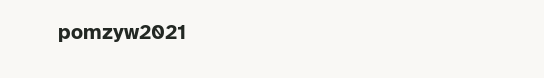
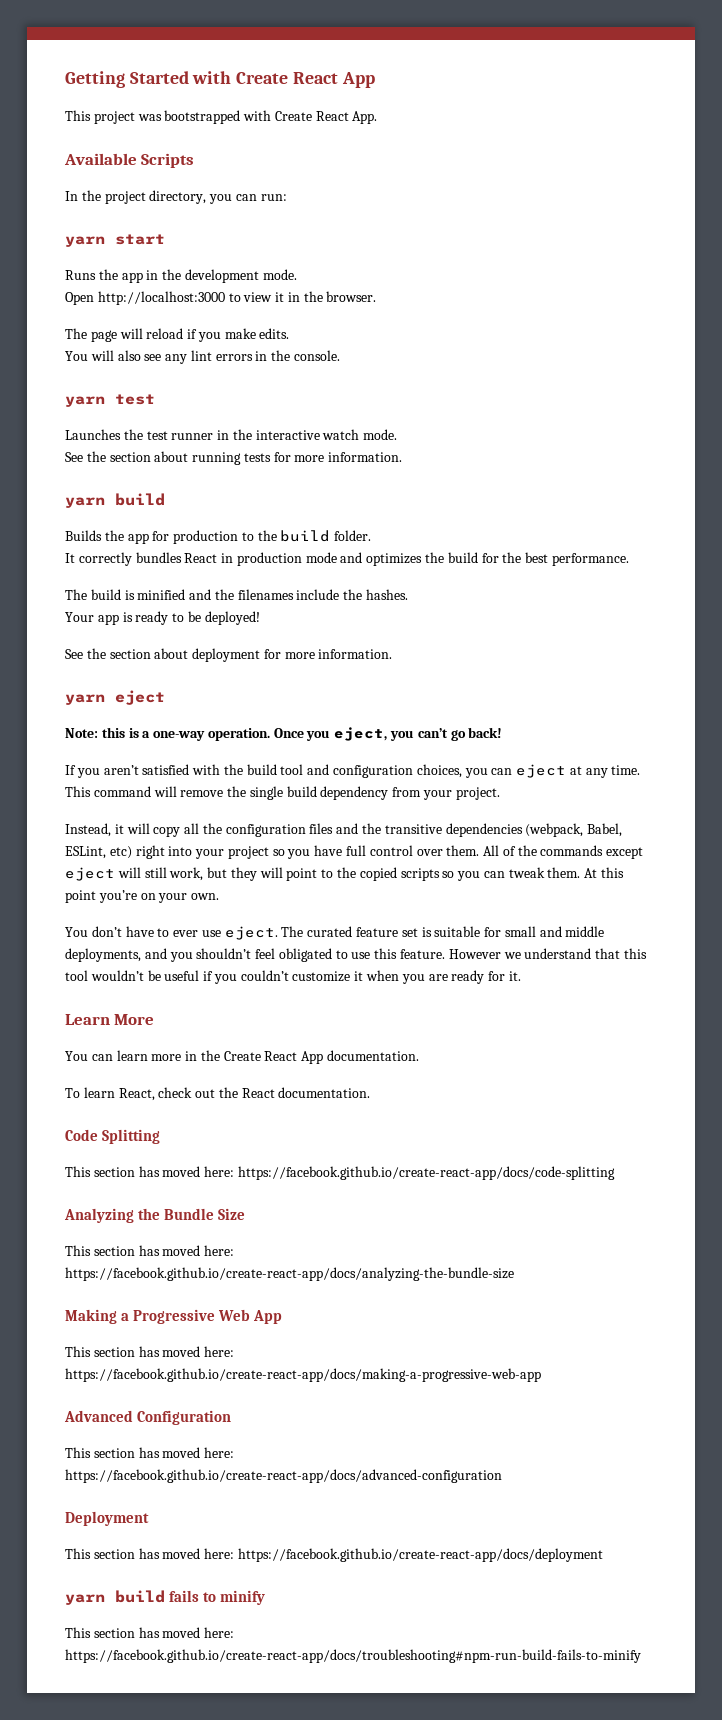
[58,25,186,42] pomzyw2021 -> [65,71,375,88] [65,110,378,124] [64,153,195,168] [65,190,287,204] [65,234,165,247] [65,269,297,283] [65,291,377,305] [65,328,290,342] [65,350,341,364] [65,394,155,407] [65,429,398,440] [65,451,403,465] [65,493,165,508] [65,530,372,544] [65,552,629,566] [65,589,409,600] [65,611,260,625] [65,648,393,662] [65,690,165,705] [65,727,503,741] [65,764,641,778] [65,786,500,800] [65,823,623,837] [65,845,644,859] [65,867,625,881] [65,890,220,903] [65,926,605,940] [65,948,647,962] [65,970,521,984] [65,1014,155,1025] [65,1050,420,1064] [65,1087,371,1101] [65,1129,161,1144] [65,1166,615,1180] [64,1208,246,1223] [65,1245,235,1256] [65,1267,514,1281] [65,1309,283,1324] [65,1346,235,1357] [65,1368,541,1382] [64,1410,232,1425] [65,1447,235,1458] [65,1469,502,1483] [65,1511,149,1526] [65,1548,603,1562] [65,1590,266,1605] [65,1627,235,1638] [65,1649,641,1663] Getting Started with Create React App // This project was bootstrapped with Create React App. // Available Scripts // In the project directory, you can run: // yarn start // Runs the app in the development mode. // Open http://localhost:3000 to view it in the browser. // The page will reload if you make edits. // You will also see any lint errors in the console. // yarn test // Launches the test runner in the interactive watch mode. // See the section about running tests for more information. // yarn build // Builds the app for production to the build folder. // It correctly bundles React in production mode and optimizes the build for the best performance. // The build is minified and the filenames include the hashes. // Your app is ready to be deployed! // See the section about deployment for more information. // yarn eject // Note: this is a one-way operation. Once you eject, you can’t go back! // If you aren’t satisfied with the build tool and configuration choices, you can eject at any time. This command will remove the single build dependency from your project. // Instead, it will copy all the configuration files and the transitive dependencies (webpack, Babel, ESLint, etc) right into your project so you have full control over them. All of the commands except eject will still work, but they will point to the copied scripts so you can tweak them. At this point you’re on your own. // You don’t have to ever use eject. The curated feature set is suitable for small and middle deployments, and you shouldn’t feel obligated to use this feature. However we understand that this tool wouldn’t be useful if you couldn’t customize it when you are ready for it. // Learn More // You can learn more in the Create React App documentation. // To learn React, check out the React documentation. // Code Splitting // This section has moved here: https://facebook.github.io/create-react-app/docs/code-splitting // Analyzing the Bundle Size // This section has moved here: https://facebook.github.io/create-react-app/docs/analyzing-the-bundle-size // Making a Progressive Web App // This section has moved here: https://facebook.github.io/create-react-app/docs/making-a-progressive-web-app // Advanced Configuration // This section has moved here: https://facebook.github.io/create-react-app/docs/advanced-configuration // Deployment // This section has moved here: https://facebook.github.io/create-react-app/docs/deployment // yarn build fails to minify // This section has moved here: https://facebook.github.io/create-react-app/docs/troubleshooting#npm-run-build-fails-to-minify

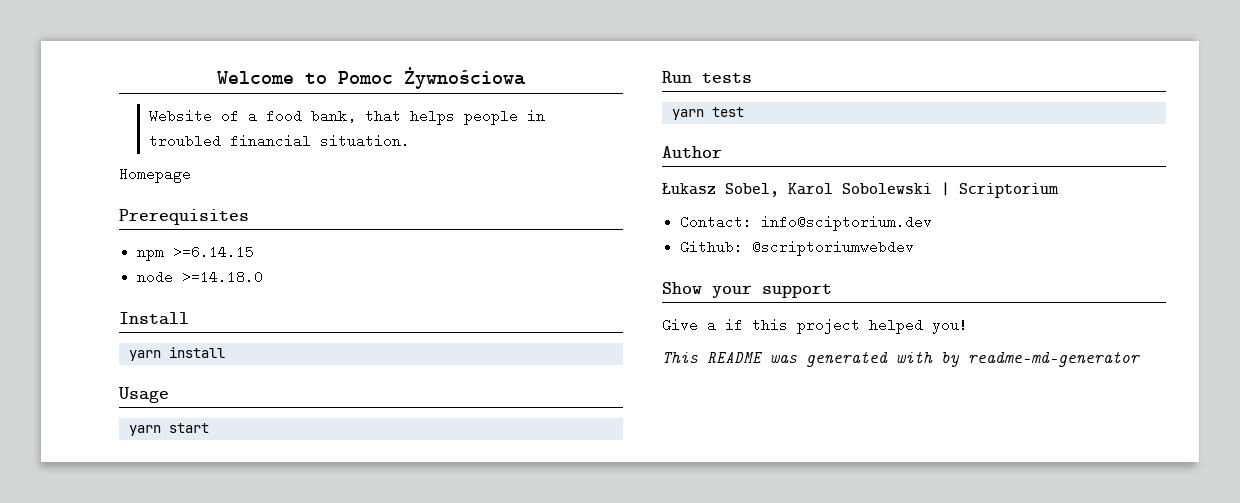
[65,71,375,88] [65,110,378,124] [64,153,195,168] [65,190,287,204] [65,234,165,247] [65,269,297,283] [65,291,377,305] [65,328,290,342] [65,350,341,364] [65,394,155,407] [65,429,398,440] [65,451,403,465] [65,493,165,508] [65,530,372,544] [65,552,629,566] [65,589,409,600] [65,611,260,625] [65,648,393,662] [65,690,165,705] [65,727,503,741] [65,764,641,778] [65,786,500,800] [65,823,623,837] [65,845,644,859] [65,867,625,881] [65,890,220,903] [65,926,605,940] [65,948,647,962] [65,970,521,984] [65,1014,155,1025] [65,1050,420,1064] [65,1087,371,1101] [65,1129,161,1144] [65,1166,615,1180] [64,1208,246,1223] [65,1245,235,1256] [65,1267,514,1281] [65,1309,283,1324] [65,1346,235,1357] [65,1368,541,1382] [64,1410,232,1425] [65,1447,235,1458] [65,1469,502,1483] [65,1511,149,1526] [65,1548,603,1562] [65,1590,266,1605] [65,1627,235,1638] [65,1649,641,1663] Getting Started with Create React App // This project was bootstrapped with Create React App. // Available Scripts // In the project directory, you can run: // yarn start // Runs the app in the development mode. // Open http://localhost:3000 to view it in the browser. // The page will reload if you make edits. // You will also see any lint errors in the console. // yarn test // Launches the test runner in the interactive watch mode. // See the section about running tests for more information. // yarn build // Builds the app for production to the build folder. // It correctly bundles React in production mode and optimizes the build for the best performance. // The build is minified and the filenames include the hashes. // Your app is ready to be deployed! // See the section about deployment for more information. // yarn eject // Note: this is a one-way operation. Once you eject, you can’t go back! // If you aren’t satisfied with the build tool and configuration choices, you can eject at any time. This command will remove the single build dependency from your project. // Instead, it will copy all the configuration files and the transitive dependencies (webpack, Babel, ESLint, etc) right into your project so you have full control over them. All of the commands except eject will still work, but they will point to the copied scripts so you can tweak them. At this point you’re on your own. // You don’t have to ever use eject. The curated feature set is suitable for small and middle deployments, and you shouldn’t feel obligated to use this feature. However we understand that this tool wouldn’t be useful if you couldn’t customize it when you are ready for it. // Learn More // You can learn more in the Create React App documentation. // To learn React, check out the React documentation. // Code Splitting // This section has moved here: https://facebook.github.io/create-react-app/docs/code-splitting // Analyzing the Bundle Size // This section has moved here: https://facebook.github.io/create-react-app/docs/analyzing-the-bundle-size // Making a Progressive Web App // This section has moved here: https://facebook.github.io/create-react-app/docs/making-a-progressive-web-app // Advanced Configuration // This section has moved here: https://facebook.github.io/create-react-app/docs/advanced-configuration // Deployment // This section has moved here: https://facebook.github.io/create-react-app/docs/deployment // yarn build fails to minify // This section has moved here: https://facebook.github.io/create-react-app/docs/troubleshooting#npm-run-build-fails-to-minify -> [217,67,525,89] [148,109,545,125] [148,134,410,148] [119,167,191,183] [119,209,249,225] [137,245,255,261] [137,270,264,284] [119,312,189,325] [128,347,225,361] [118,387,169,403] [128,423,209,436] [662,71,752,83] [671,107,744,120] [662,146,722,158] [662,182,1059,198] [680,215,933,231] [680,240,915,256] [662,282,832,298] [662,318,968,334] [662,351,1140,367] Welcome to Pomoc Żywnościowa // Website of a food bank, that helps people in troubled financial situation. // Homepage // Prerequisites // npm >=6.14.15 // node >=14.18.0 // Install // yarn install // Usage // yarn start // Run tests // yarn test // Author // Łukasz Sobel, Karol Sobolewski | Scriptorium // Contact: info@sciptorium.dev // Github: @scriptoriumwebdev // Show your support // Give a if this project helped you! // This README was generated with by readme-md-generator

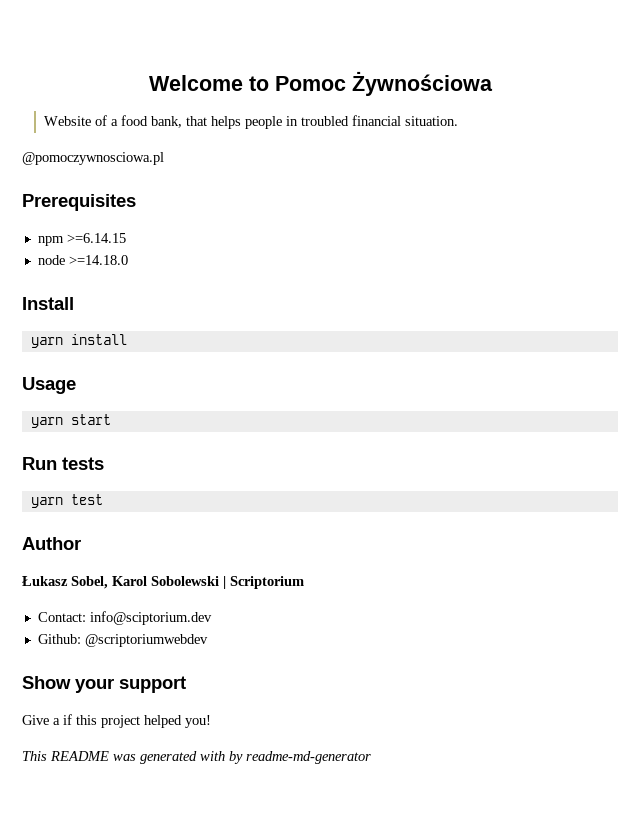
[119,167,191,183] Homepage -> [22,152,164,165] @pomoczywnosciowa.pl

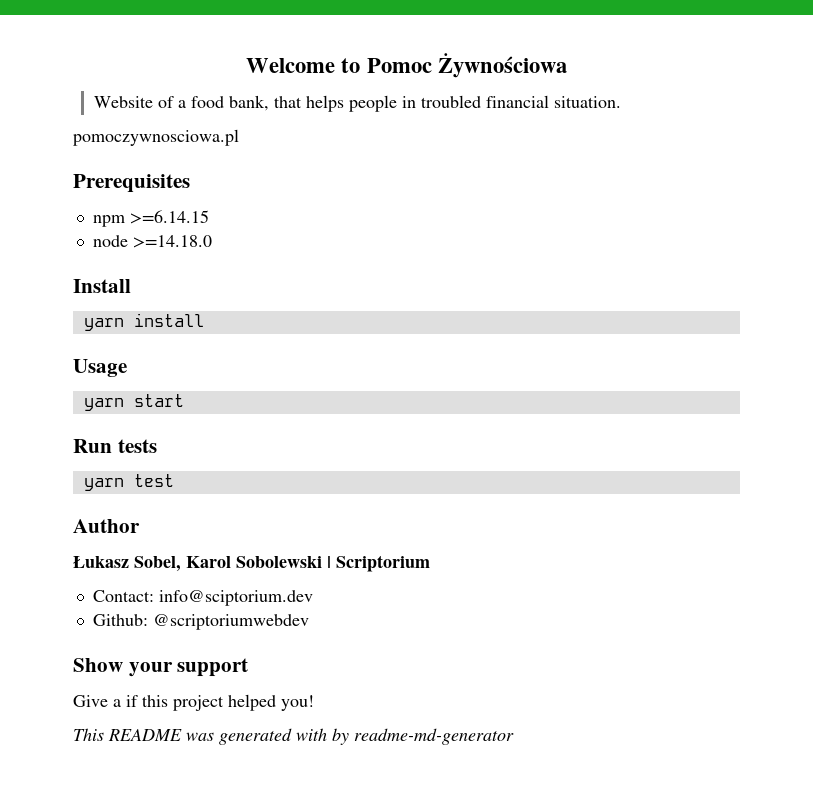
[22,152,164,165] @pomoczywnosciowa.pl -> [73,129,239,146] pomoczywnosciowa.pl

